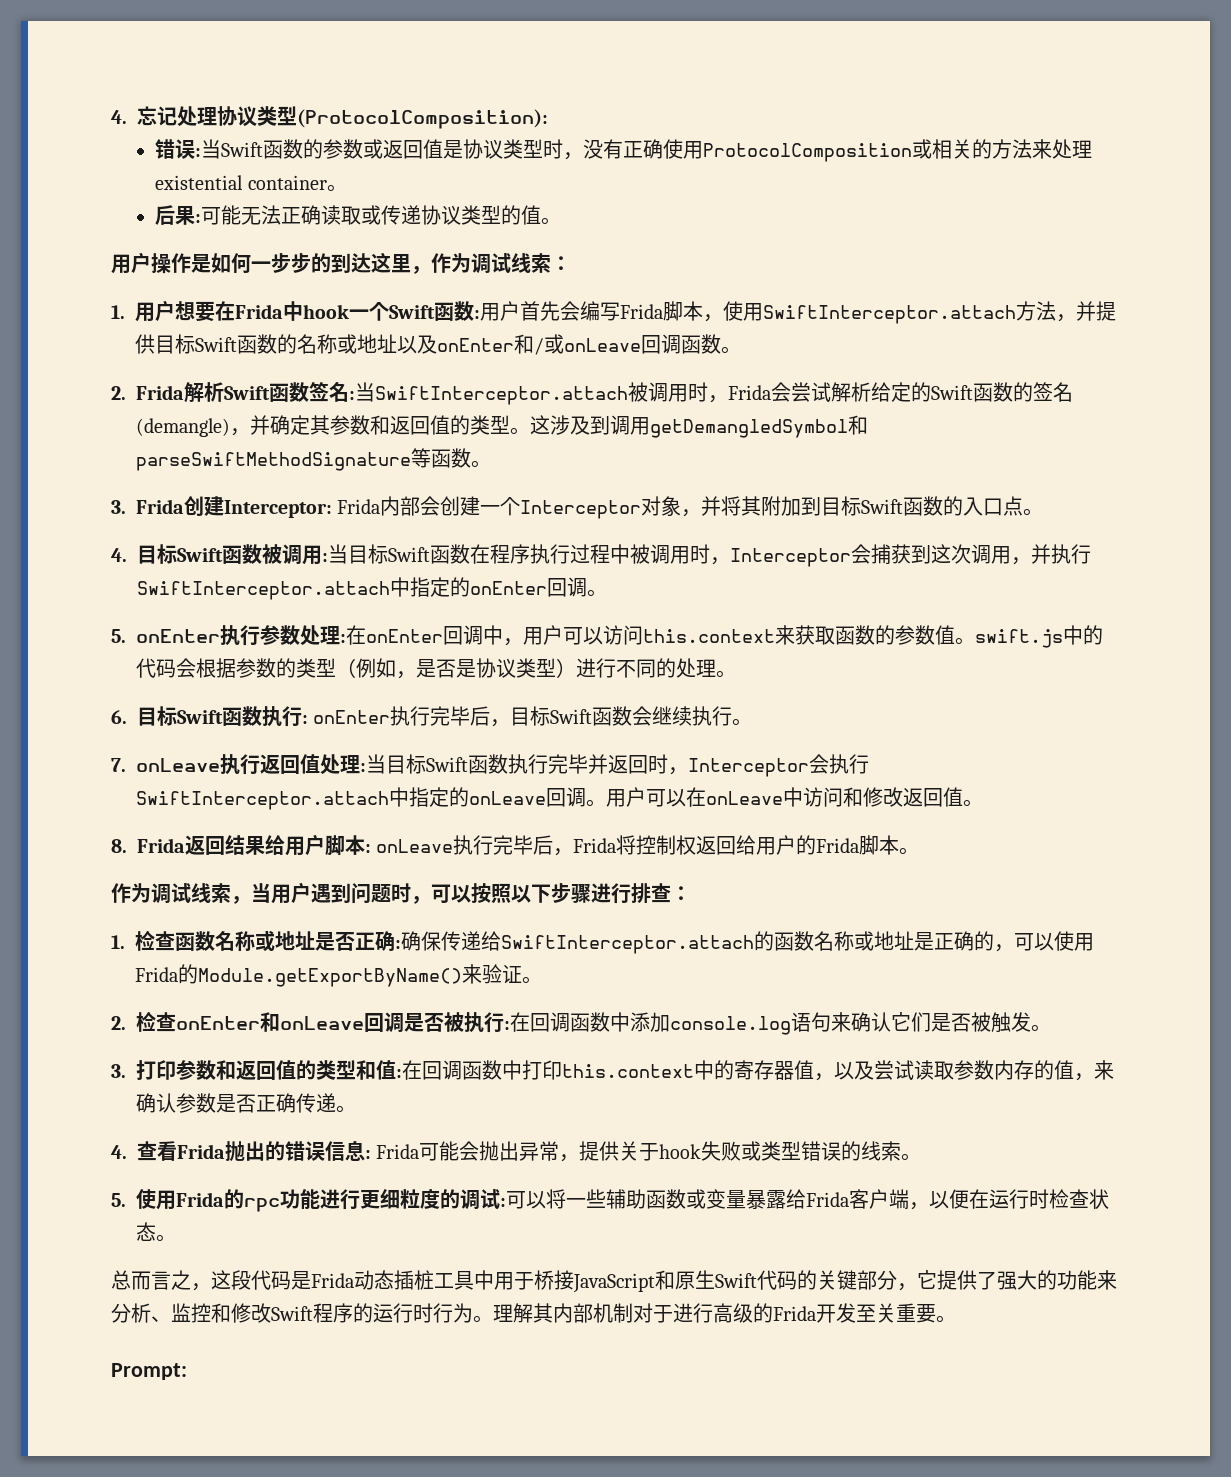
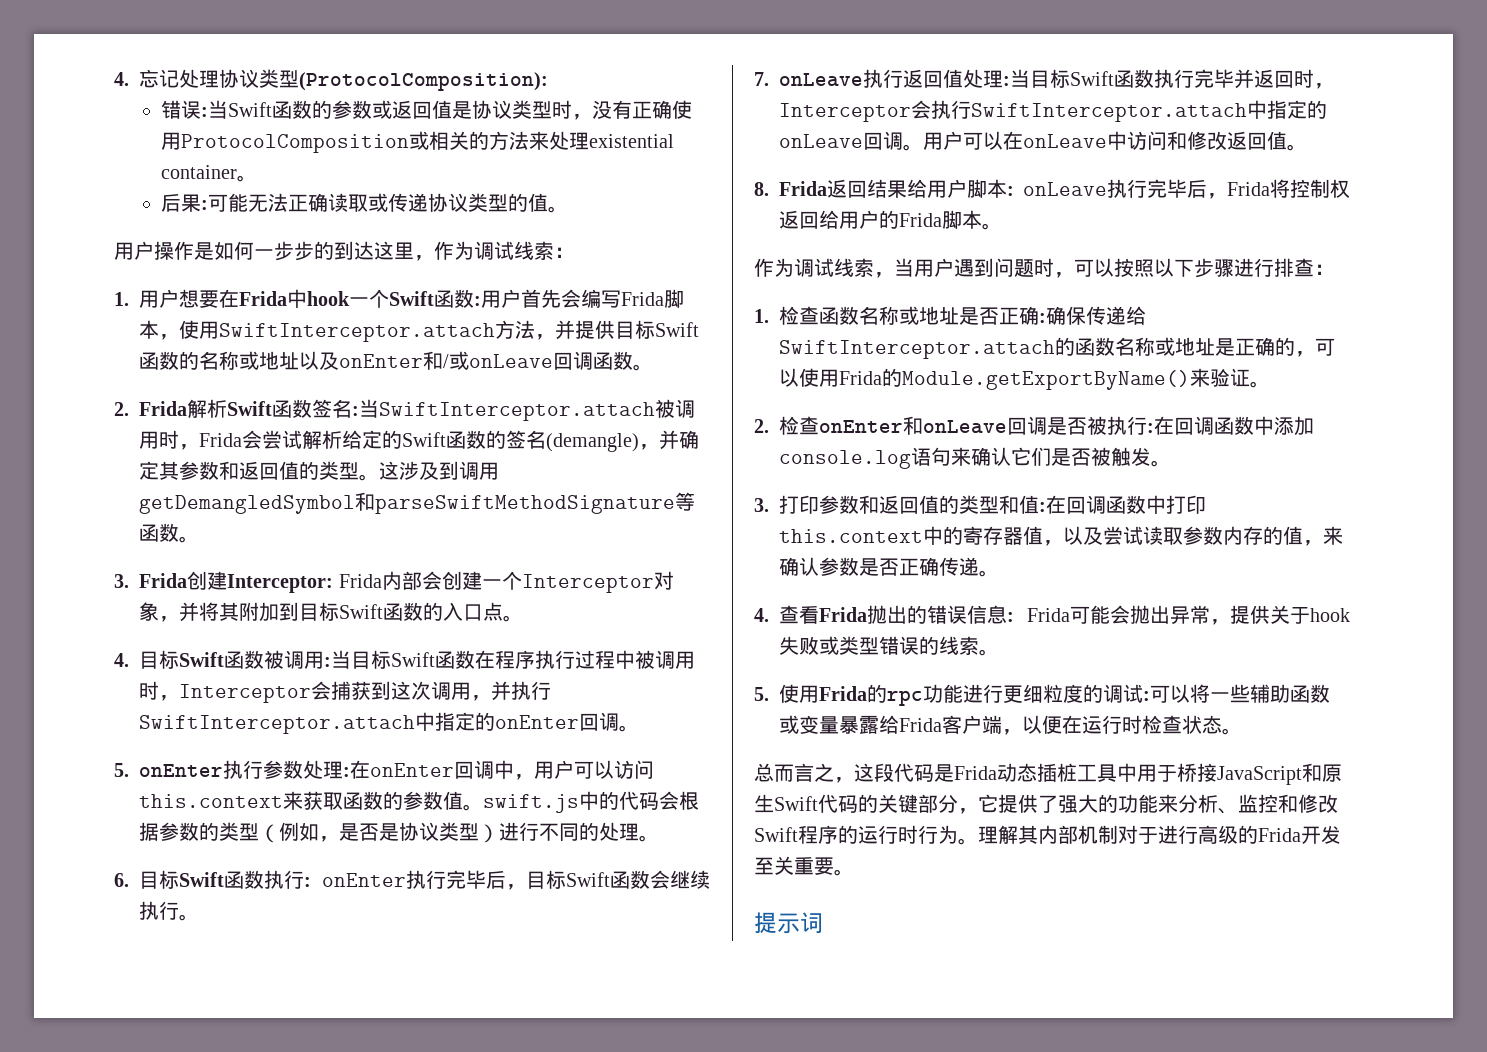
[111,1363,187,1380] Prompt: -> [754,912,823,934] 提示词

